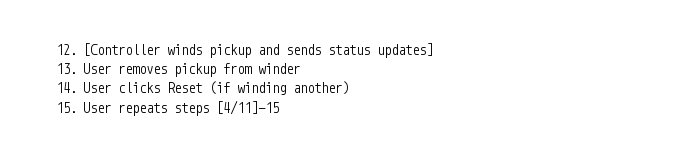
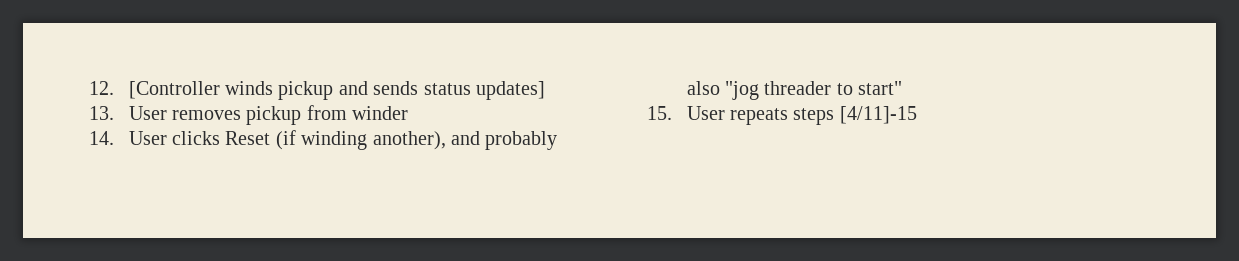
[292,81,349,95] another) -> [372,131,558,150] [686,81,903,100] another), and probably also "jog threader to start"

